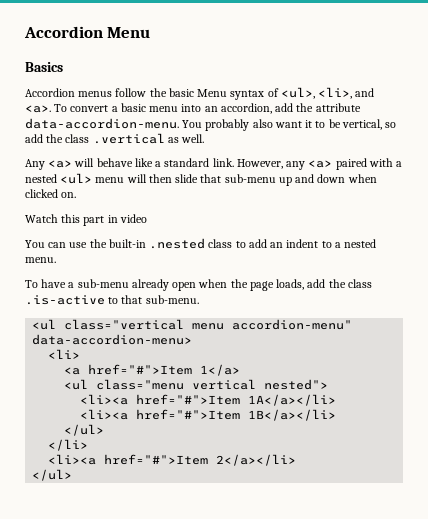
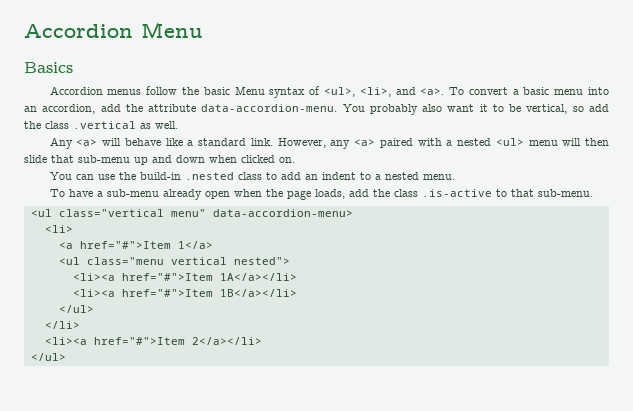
[25,214,147,226] // Watch this part in video -> (295, 160) none
[108,239,146,248] built-in -> [139,172,181,180] build-in
[192,319,353,330] menu accordion-menu" -> [170,209,206,217] menu"

